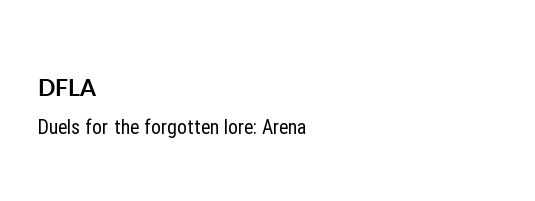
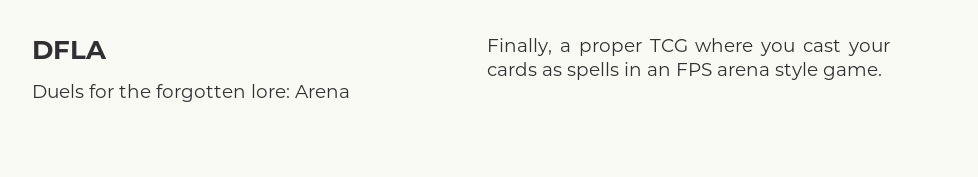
(307, 126) none -> [487,38,890,56] [487,62,882,80] // Finally, a proper TCG where you cast your cards as spells in an FPS arena style game.

